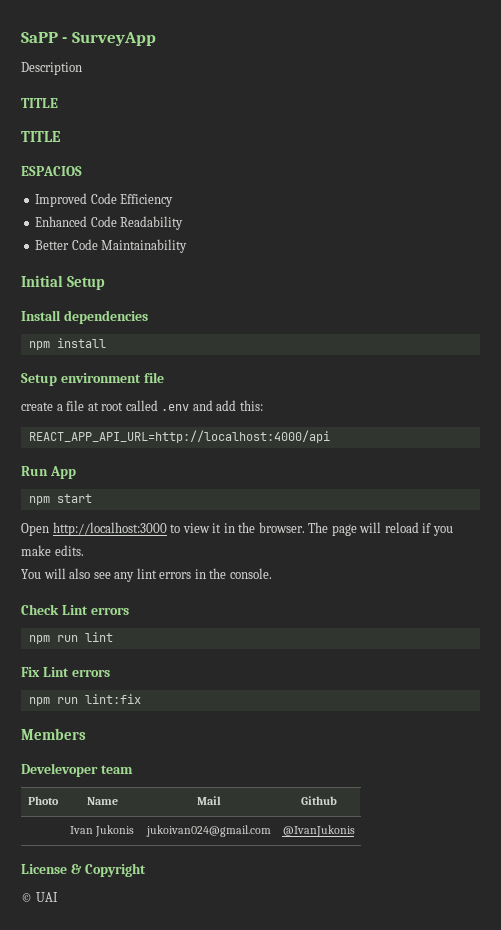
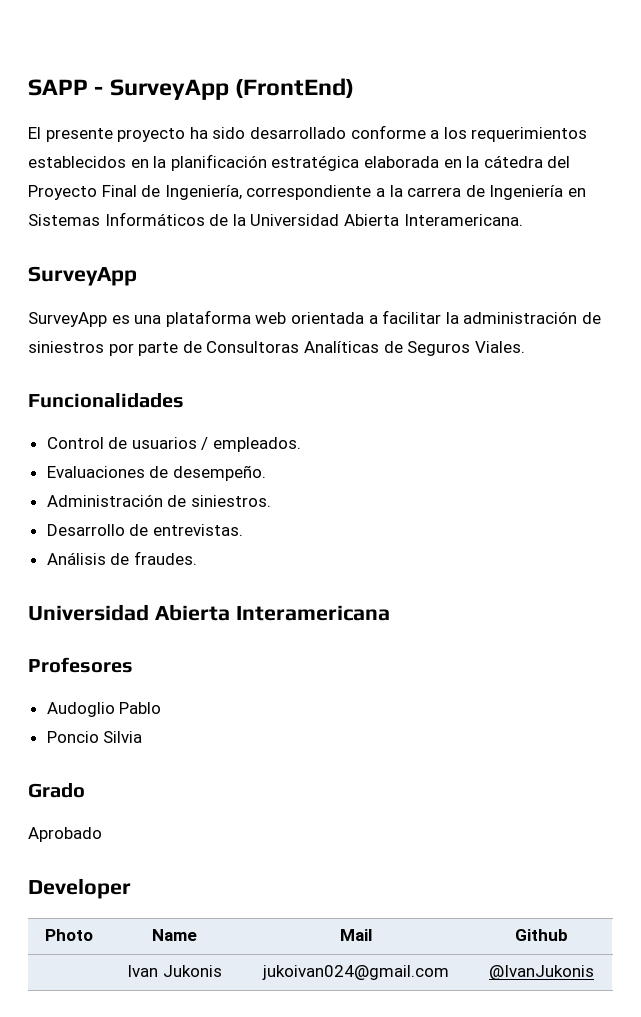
[21,32,58,43] SaPP -> [28,79,88,96] SAPP
[21,62,82,75] [21,98,58,108] [21,131,61,142] [21,166,82,176] [35,193,174,207] [35,216,184,230] [35,239,188,253] [21,275,106,290] [21,310,148,324] [28,338,106,350] [21,372,164,386] [21,400,263,411] [28,430,330,443] [21,466,76,479] [28,494,92,505] [21,522,453,536] [21,545,84,556] [21,568,272,582] [21,604,129,615] [28,632,113,644] [21,667,110,677] [28,694,141,706] [21,728,86,740] [21,763,133,777] // Description // TITLE // TITLE // ESPACIOS // Improved Code Efficiency // Enhanced Code Readability // Better Code Maintainability // Initial Setup // Install dependencies // npm install // Setup environment file // create a file at root called .env and add this: // REACT_APP_API_URL=http://localhost:4000/api // Run App // npm start // Open http://localhost:3000 to view it in the browser. The page will reload if you make edits. // You will also see any lint errors in the console. // Check Lint errors // npm run lint // Fix Lint errors // npm run lint:fix // Members // Develevoper team -> [235,78,355,98] [28,125,588,142] [28,154,571,171] [28,185,586,200] [28,212,523,226] [28,266,137,286] [28,310,601,327] [28,341,525,356] [28,393,184,408] [46,437,302,452] [46,465,266,481] [46,494,271,507] [46,524,243,536] [46,551,197,565] [28,604,390,621] [28,657,133,673] [46,702,162,717] [46,731,143,743] [28,783,85,798] [28,827,102,842] [28,878,131,899] (FrontEnd) // El presente proyecto ha sido desarrollado conforme a los requerimientos establecidos en la planificación estratégica elaborada en la cátedra del Proyecto Final de Ingeniería, correspondiente a la carrera de Ingeniería en Sistemas Informáticos de la Universidad Abierta Interamericana. // SurveyApp // SurveyApp es una plataforma web orientada a facilitar la administración de siniestros por parte de Consultoras Analíticas de Seguros Viales. // Funcionalidades // Control de usuarios / empleados. // Evaluaciones de desempeño. // Administración de siniestros. // Desarrollo de entrevistas. // Análisis de fraudes. // Universidad Abierta Interamericana // Profesores // Audoglio Pablo // Poncio Silvia // Grado // Aprobado // Developer
[21,863,146,877] [21,892,58,902] // License & Copyright // © UAI -> (594, 972) none

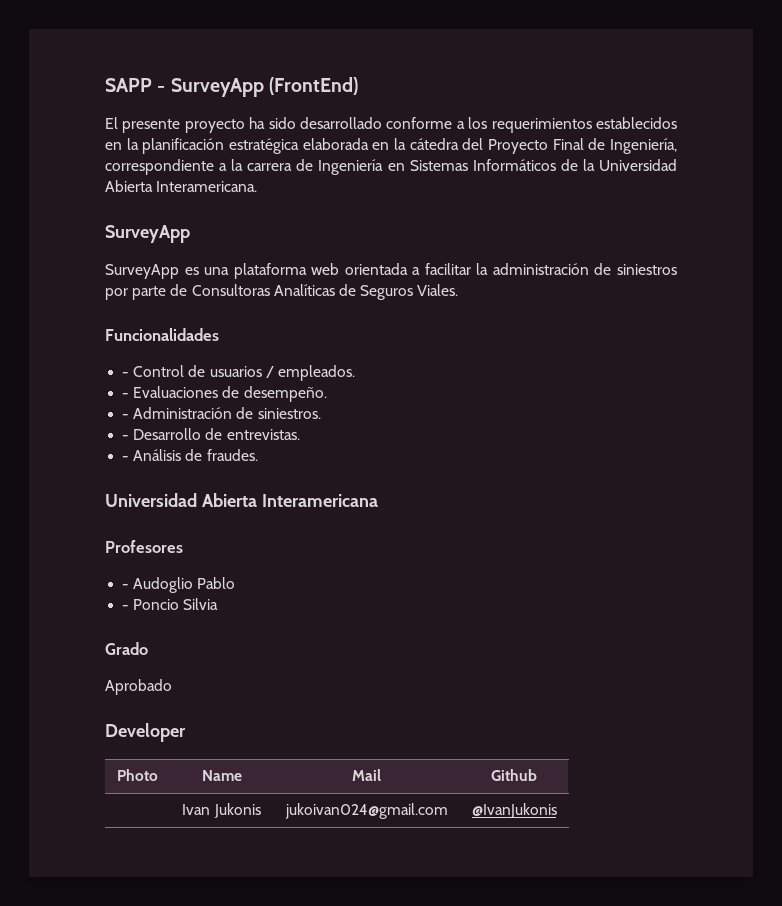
(184, 400) none -> [122,372,130,377] -
(302, 444) none -> [122,393,130,398] -
(266, 473) none -> [122,414,130,419] -
(271, 501) none -> [122,435,130,440] -
(243, 530) none -> [122,456,130,461] -
(133, 665) none -> [122,584,130,589] -
(162, 708) none -> [122,605,130,610] -

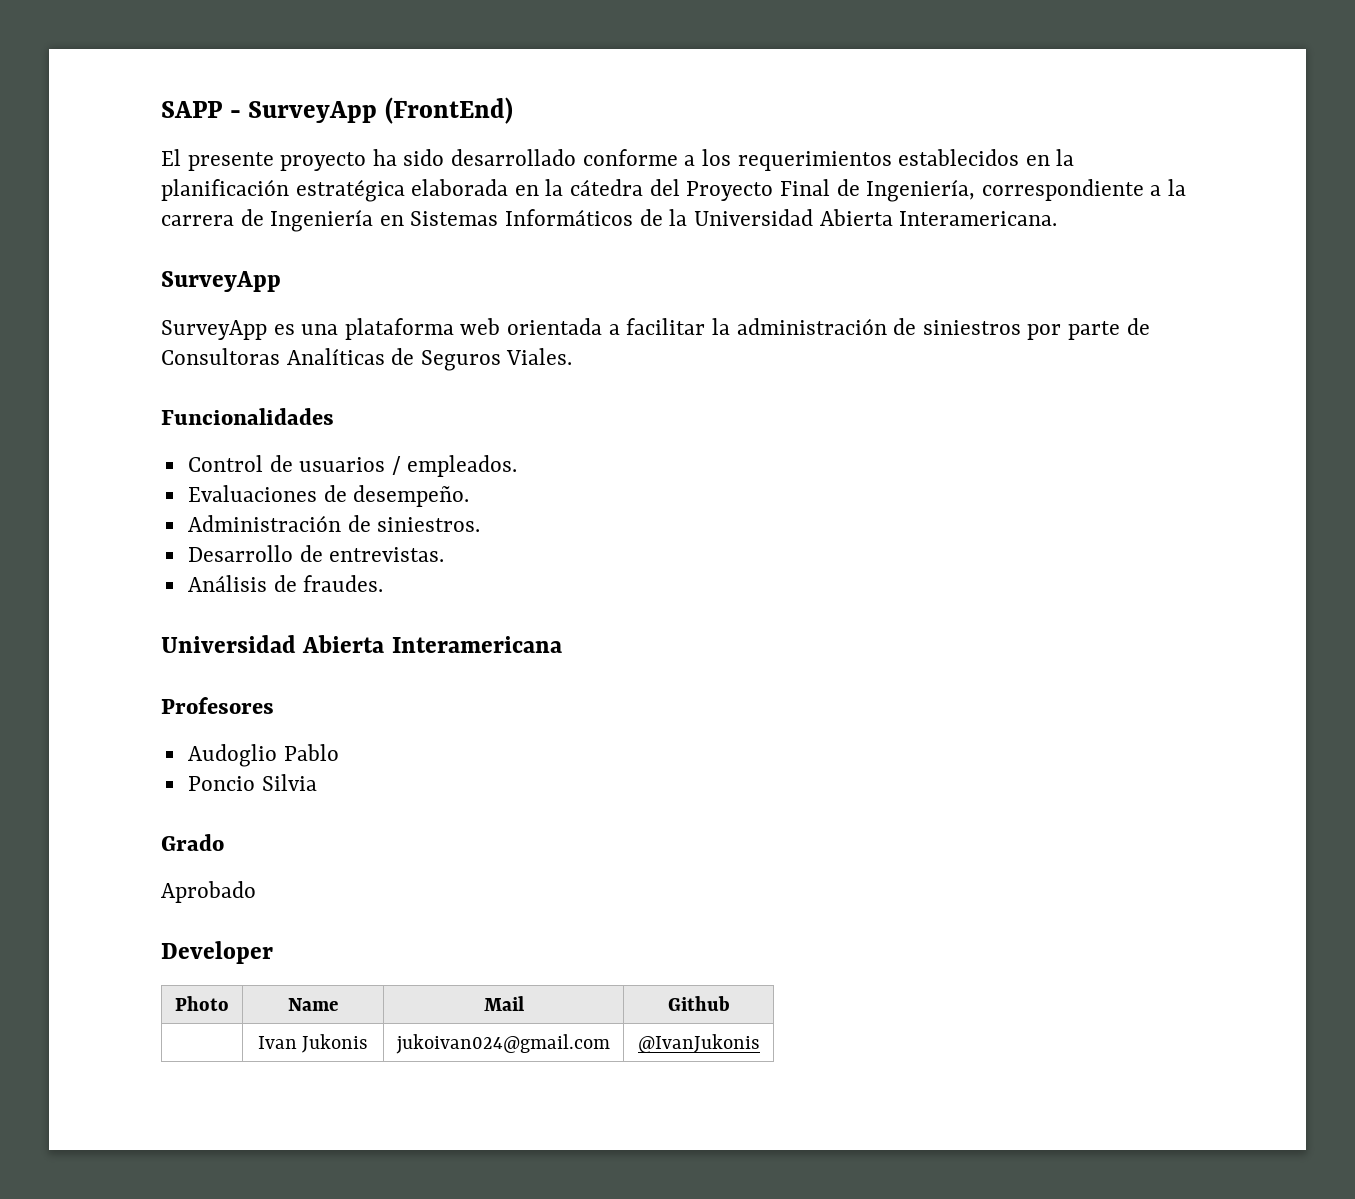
[122,372,130,377] - -> (334, 416) none
[122,393,130,398] - -> (518, 466) none
[122,414,130,419] - -> (470, 496) none
[122,435,130,440] - -> (481, 524) none
[122,456,130,461] - -> (445, 554) none
[122,584,130,589] - -> (274, 705) none
[122,605,130,610] - -> (339, 752) none

